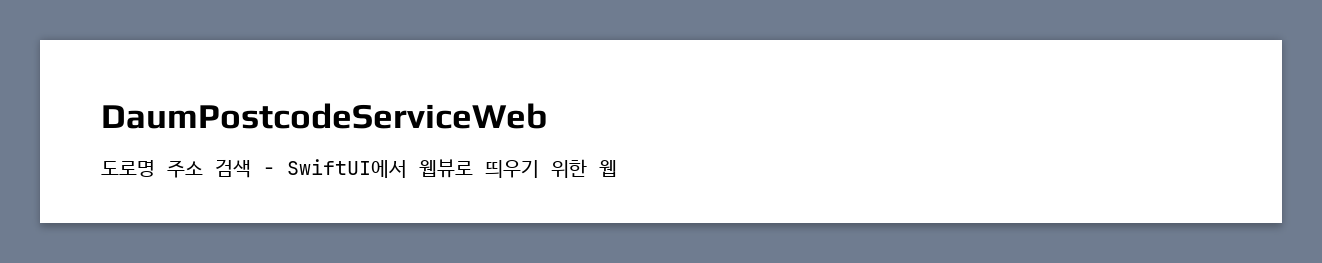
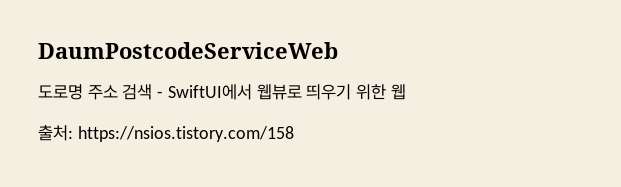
(617, 168) none -> [38,125,294,142] // 출처: https://nsios.tistory.com/158

